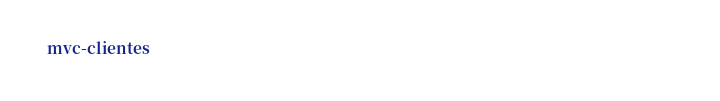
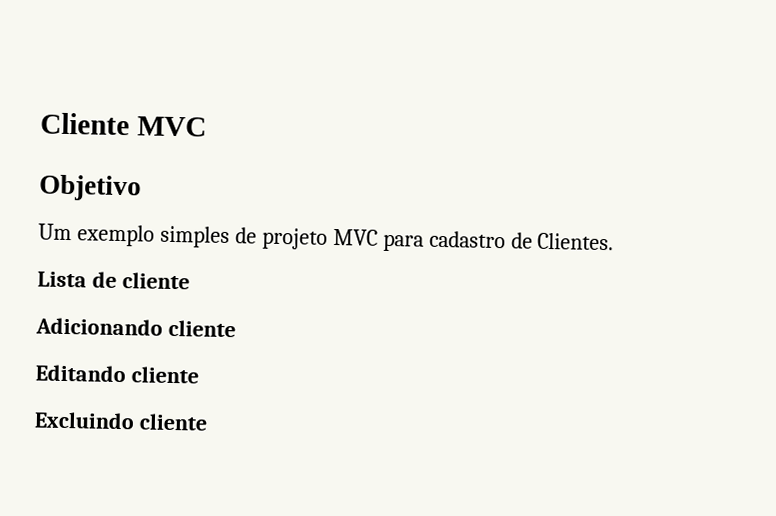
[47,41,150,54] mvc-clientes -> [40,112,207,137] [39,174,142,202] [38,223,615,252] [37,271,190,290] [35,317,236,338] [35,364,199,384] [34,411,208,431] Cliente MVC // Objetivo // Um exemplo simples de projeto MVC para cadastro de Clientes. // Lista de cliente // Adicionando cliente // Editando cliente // Excluindo cliente

